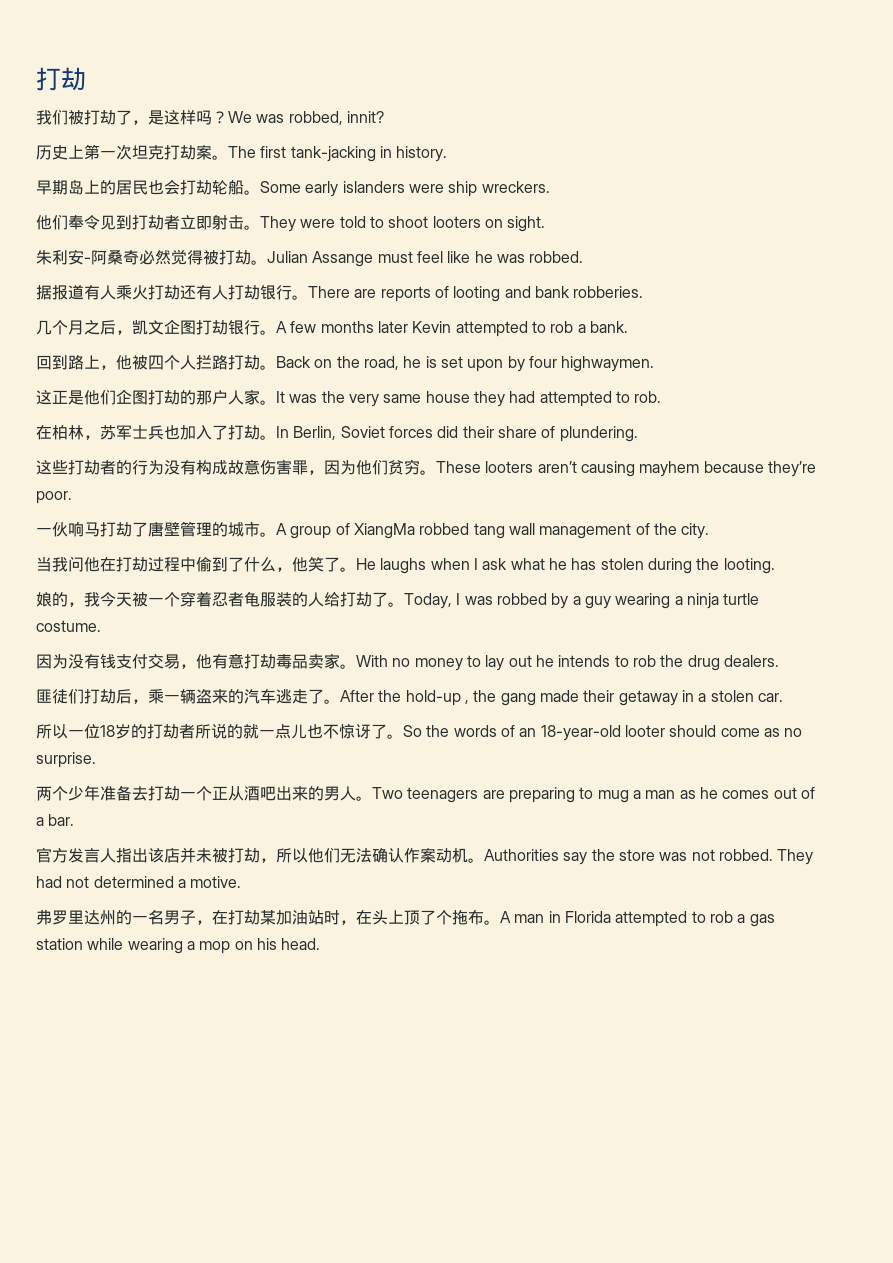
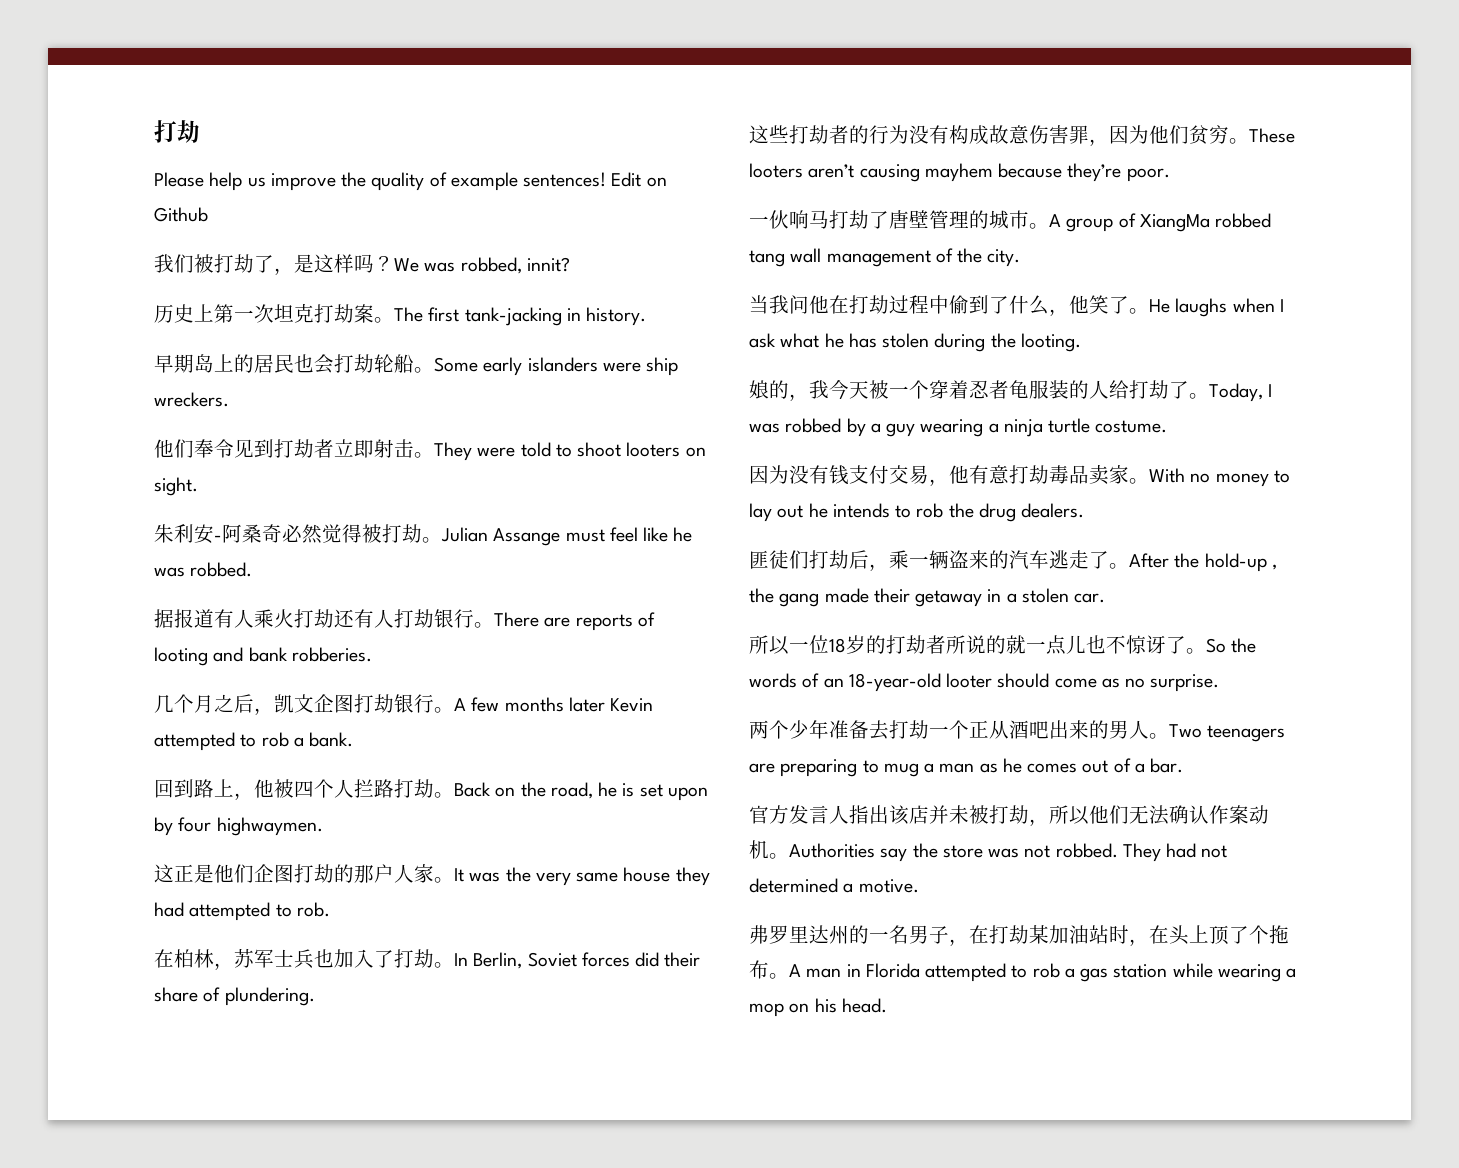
[36,67,86,91] 打劫 -> [154,120,200,143] [154,172,667,191] [154,207,208,222] 打劫 // Please help us improve the quality of example sentences! Edit on Github

